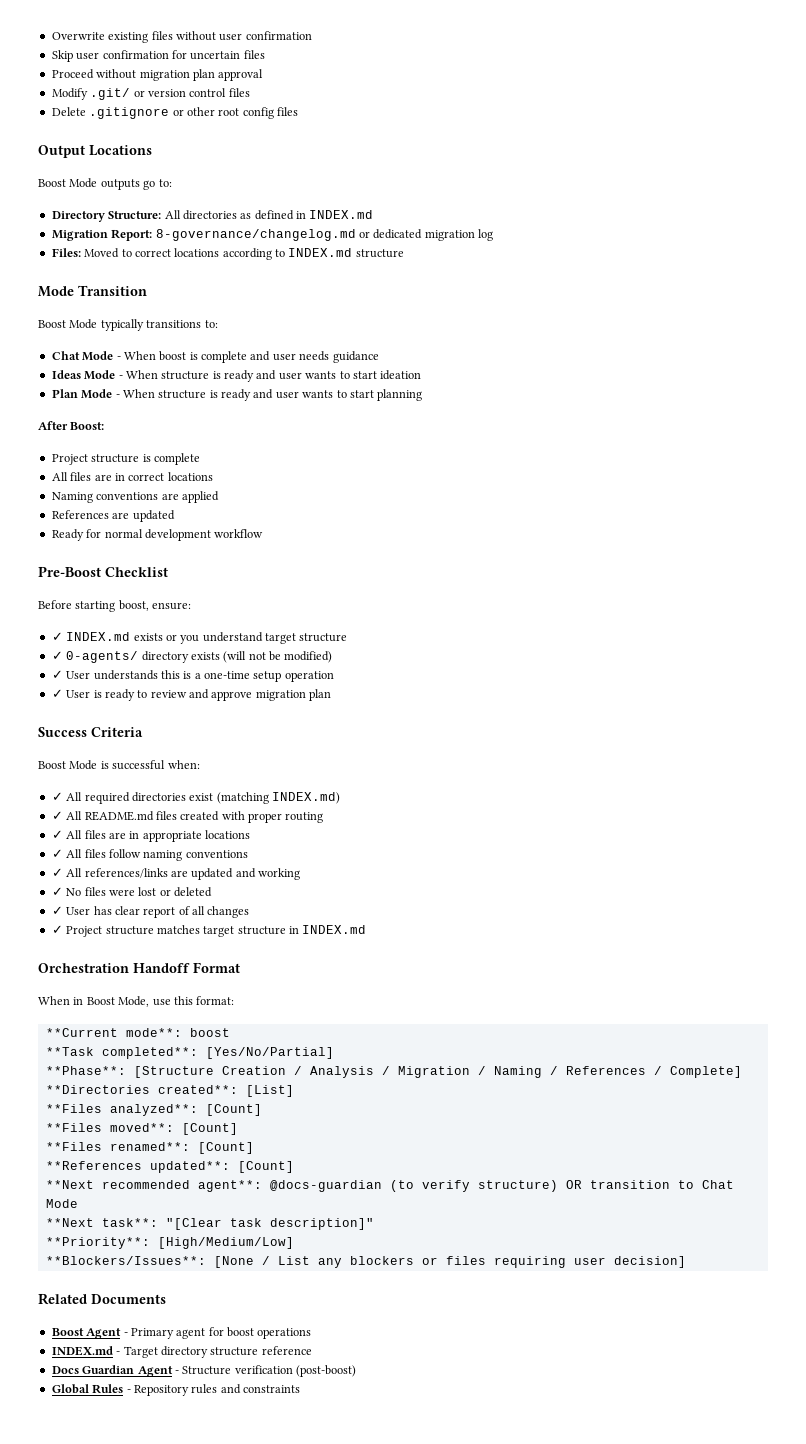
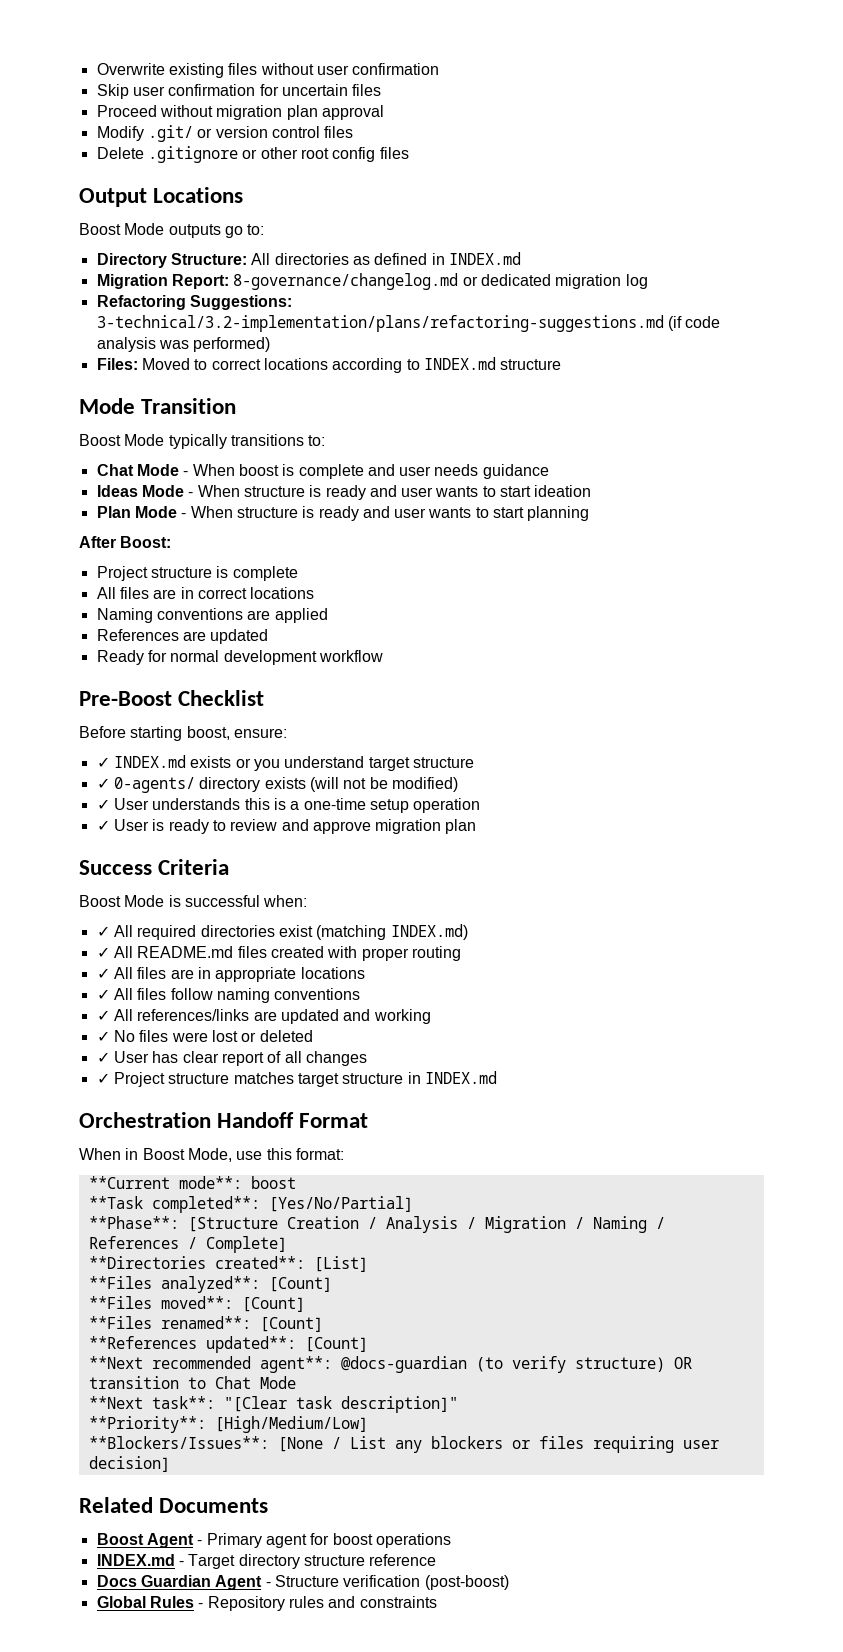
(493, 235) none -> [96,295,292,310] [96,315,721,332] [96,337,271,352] // Refactoring Suggestions: 3-technical/3.2-implementation/plans/refactoring-suggestions.md (if code analysis was performed)

